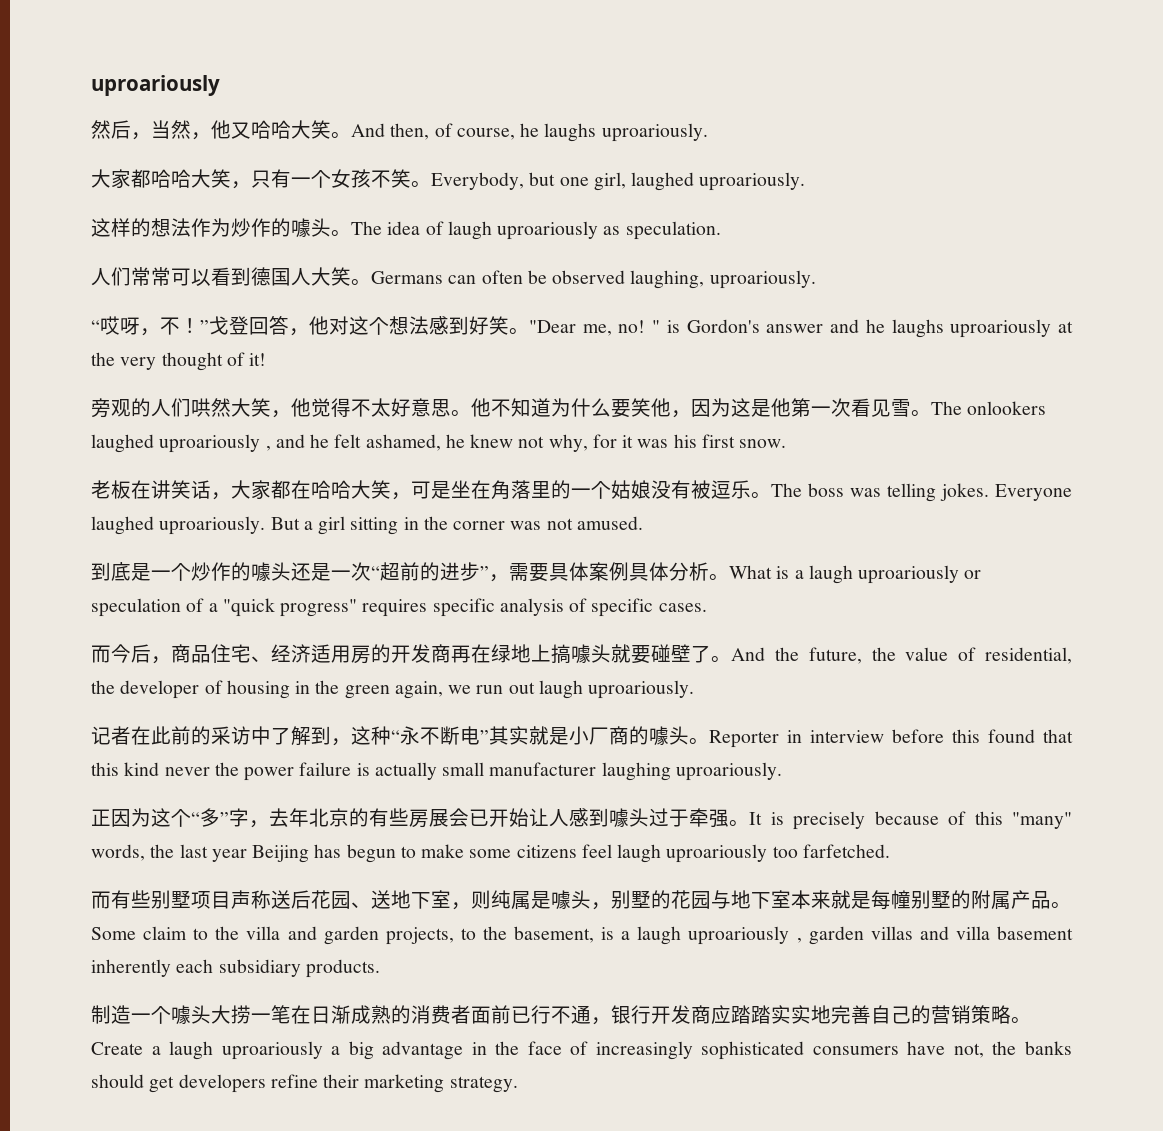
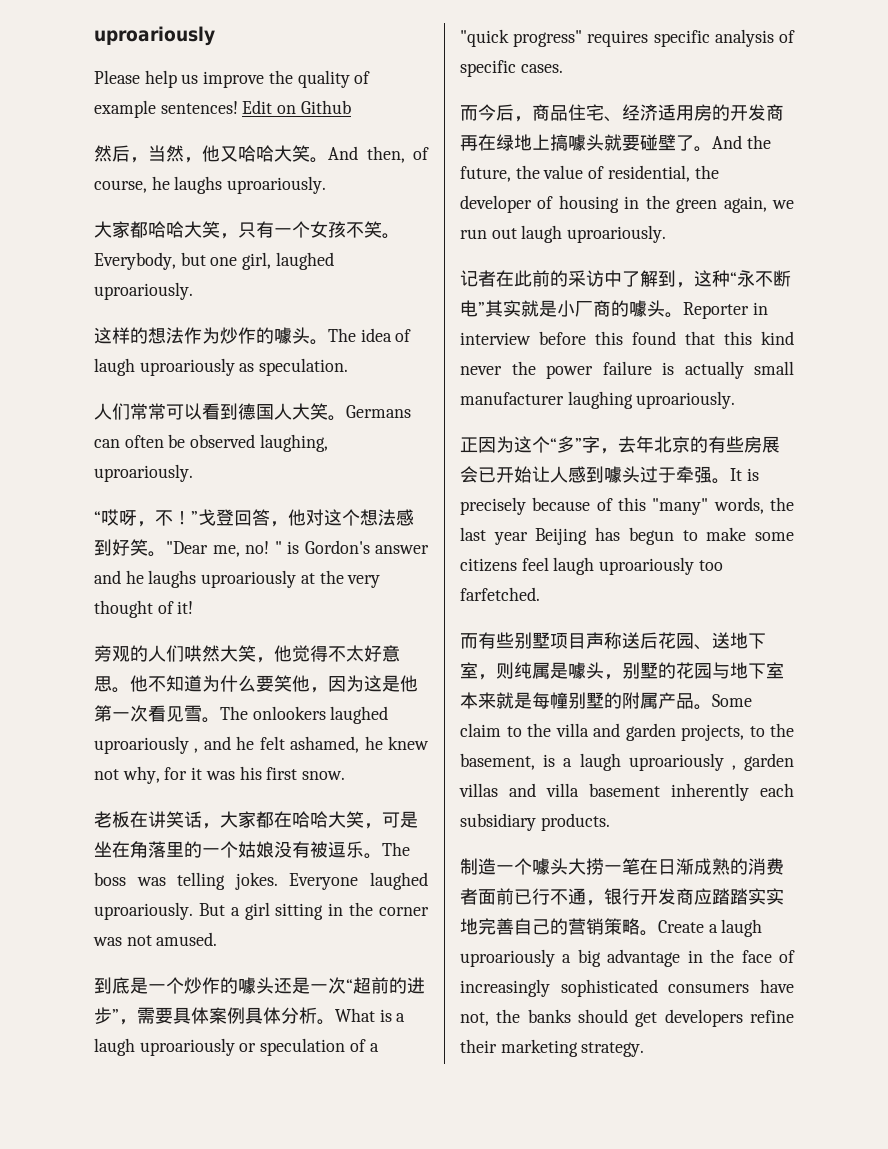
[91,75,220,96] uproariously -> [94,26,215,46] [94,70,371,88] [94,100,351,118] uproariously // Please help us improve the quality of example sentences! Edit on Github

